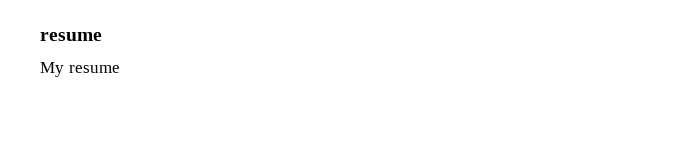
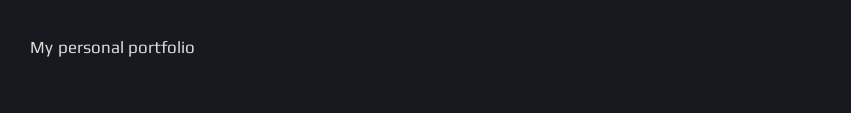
[40,32,102,41] [40,62,120,77] resume // My resume -> [30,40,196,57] My personal portfolio

